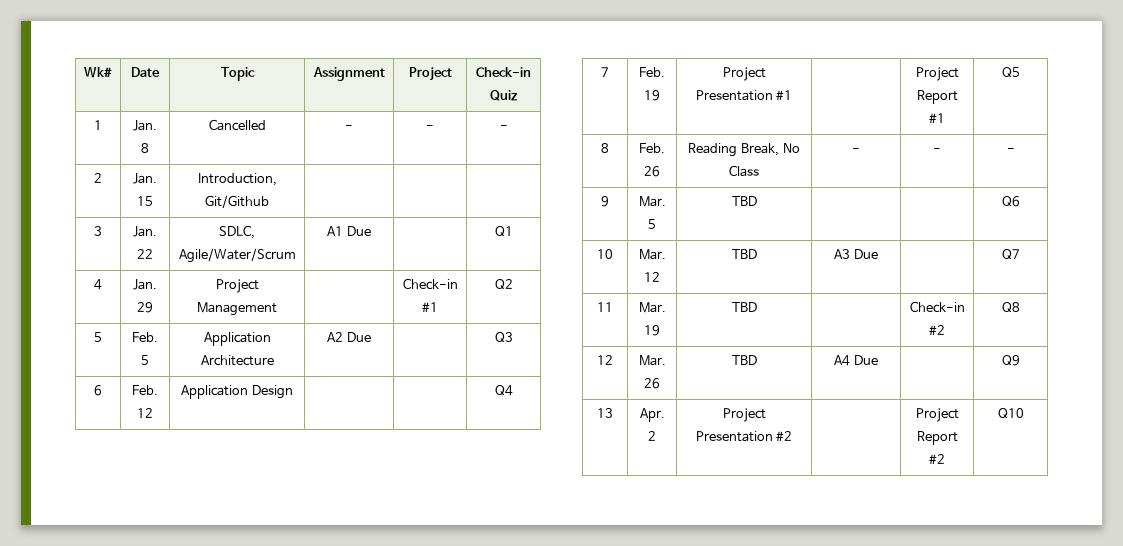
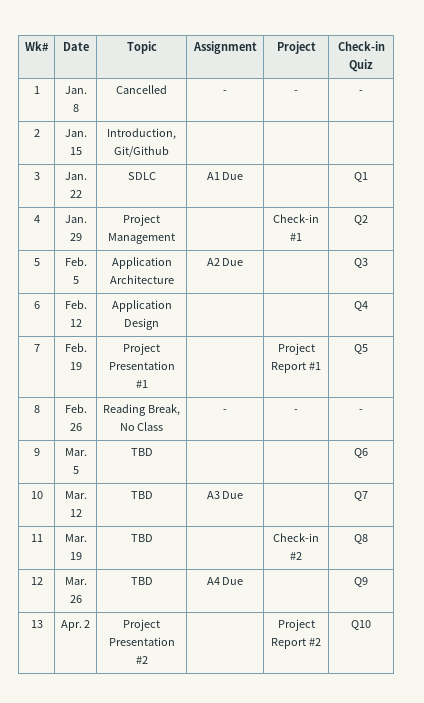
[219,225,255,239] [178,248,296,263] SDLC, Agile/Water/Scrum -> [127,172,156,180] SDLC

